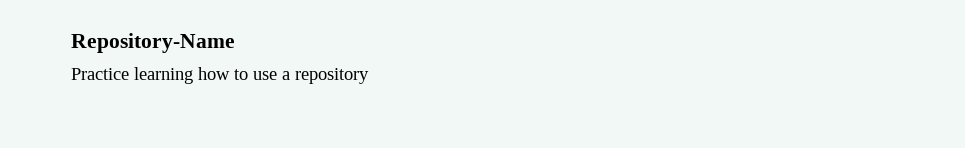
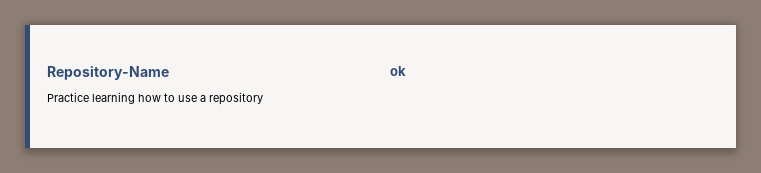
(369, 76) none -> [390,66,406,76] // ok

